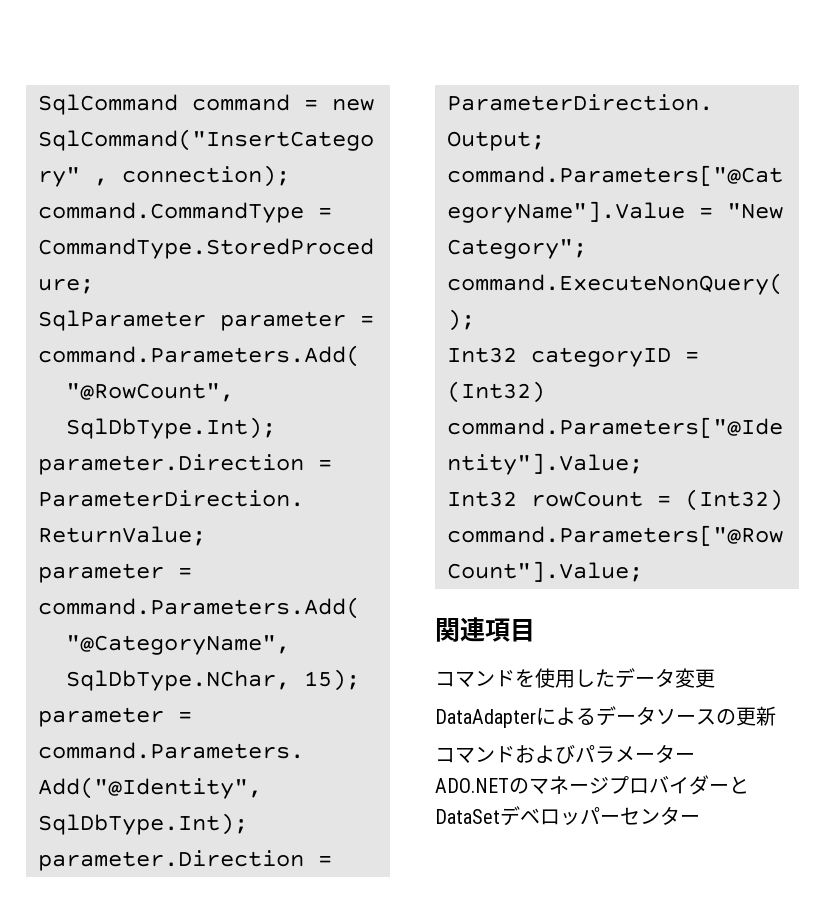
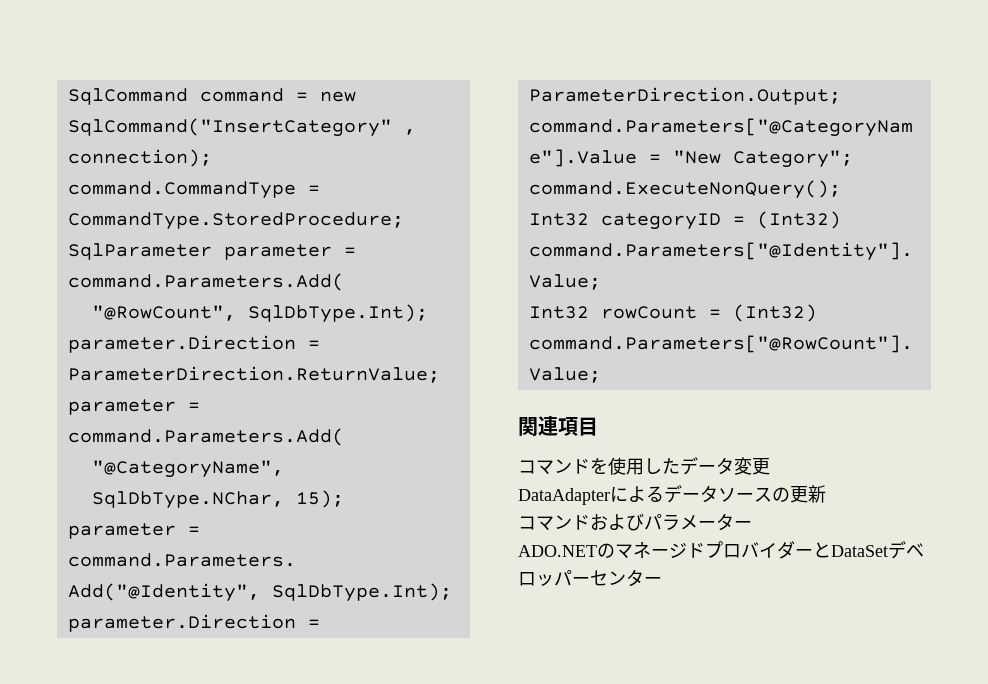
(609, 785) none -> [687,543,705,558] ド

